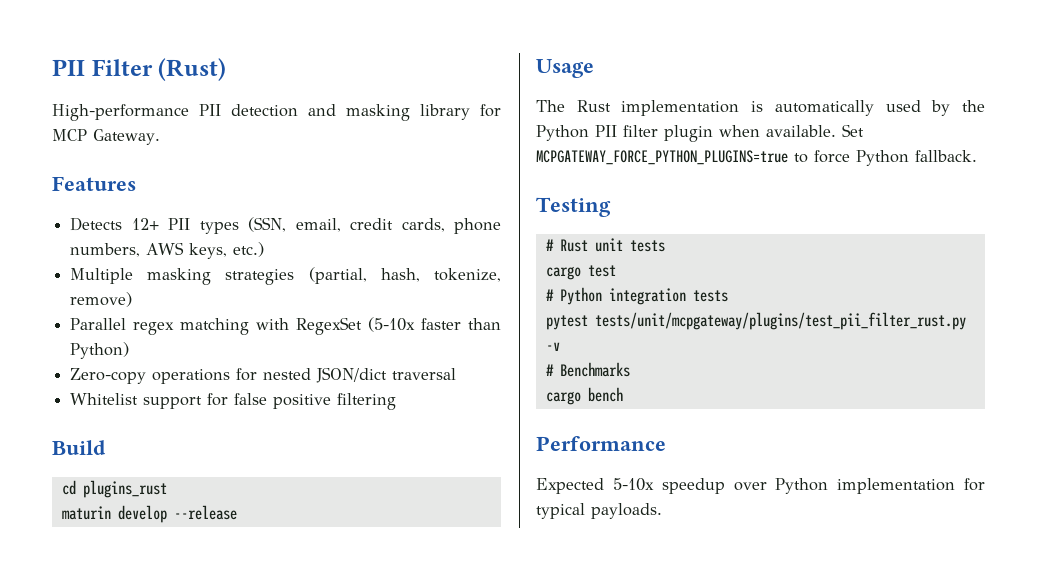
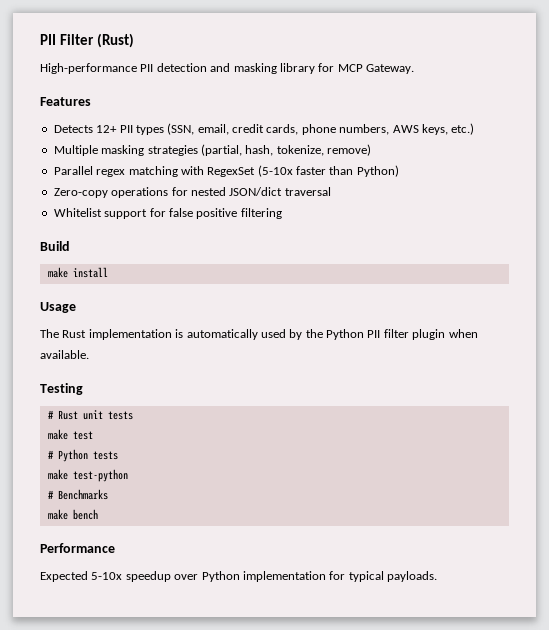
[61,480,167,498] [61,505,237,523] cd plugins_rust // maturin develop --release -> [47,267,108,278] make install
[842,124,864,137] [536,150,977,166] Set MCPGATEWAY_FORCE_PYTHON_PLUGINS=true to force Python fallback. -> (89, 354) none
[545,266,581,280] cargo -> [47,429,68,440] make
[608,288,728,305] [545,312,966,330] [545,342,560,351] integration tests // pytest tests/unit/mcpgateway/plugins/test_pii_filter_rust.py -v -> [92,451,118,460] [47,469,128,482] tests // make test-python
[545,391,581,405] cargo -> [47,509,68,520] make

